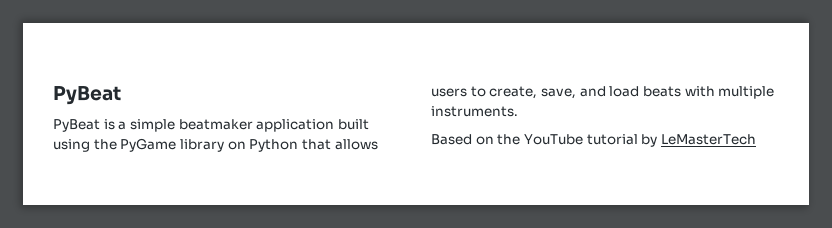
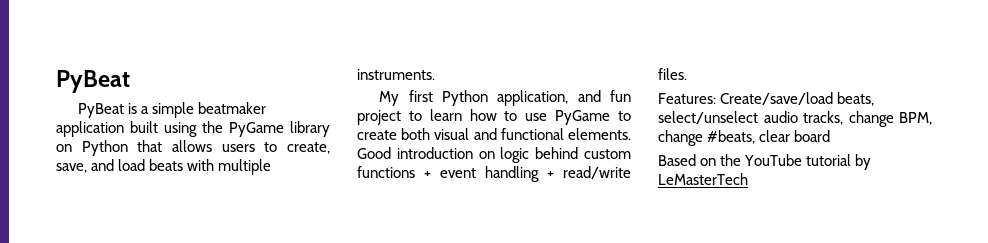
(518, 111) none -> [379,90,631,106] [357,109,631,125] [357,128,631,140] [357,147,631,163] [357,166,631,182] [658,68,687,80] [658,92,875,106] [658,111,932,127] [658,130,831,146] // My first Python application, and fun project to learn how to use PyGame to create both visual and functional elements. Good introduction on logic behind custom functions + event handling + read/write files. // Features: Create/save/load beats, select/unselect audio tracks, change BPM, change #beats, clear board

